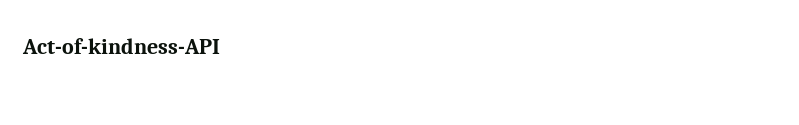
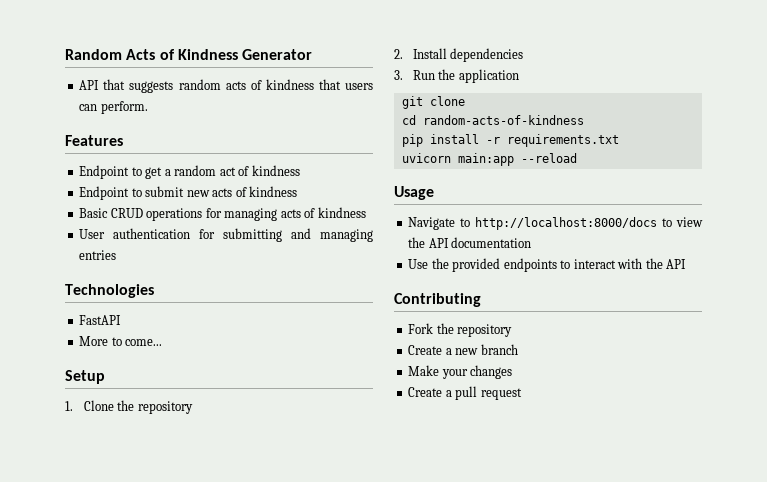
[22,38,220,54] Act-of-kindness-API -> [65,49,313,60] [79,79,373,93] [79,101,148,114] [65,135,123,146] [79,165,300,179] [79,186,298,200] [79,207,366,221] [79,228,373,242] [79,250,117,260] [65,284,154,298] [79,315,122,325] [79,336,163,346] [65,370,105,384] [65,400,193,414] [394,48,524,62] [394,69,519,83] [401,96,465,109] [401,115,584,125] [401,134,619,147] [401,153,577,166] [394,186,434,200] [408,217,703,230] [408,237,532,248] [408,258,687,272] [394,293,481,307] [408,323,513,337] [408,344,518,355] [408,365,513,379] [408,386,522,400] Random Acts of Kindness Generator // API that suggests random acts of kindness that users can perform. // Features // Endpoint to get a random act of kindness // Endpoint to submit new acts of kindness // Basic CRUD operations for managing acts of kindness // User authentication for submitting and managing entries // Technologies // FastAPI // More to come... // Setup // 1. Clone the repository // 2. Install dependencies // 3. Run the application // git clone // cd random-acts-of-kindness // pip install -r requirements.txt // uvicorn main:app --reload // Usage // Navigate to http://localhost:8000/docs to view the API documentation // Use the provided endpoints to interact with the API // Contributing // Fork the repository // Create a new branch // Make your changes // Create a pull request

